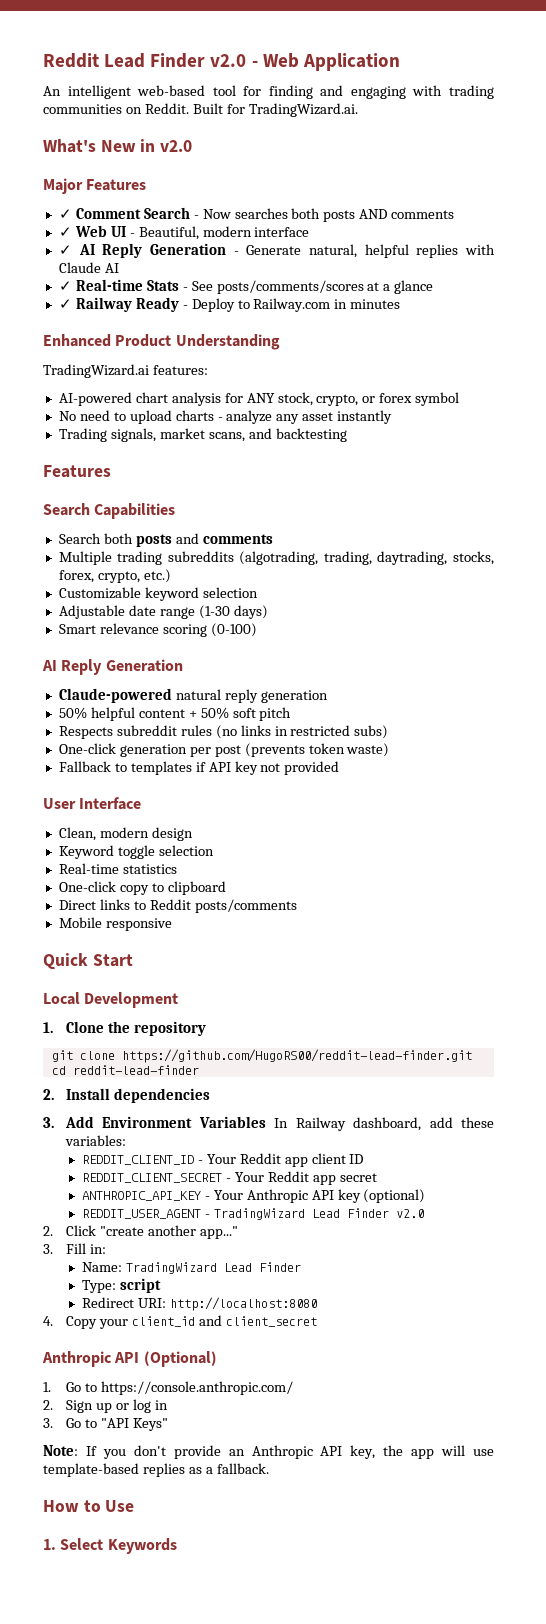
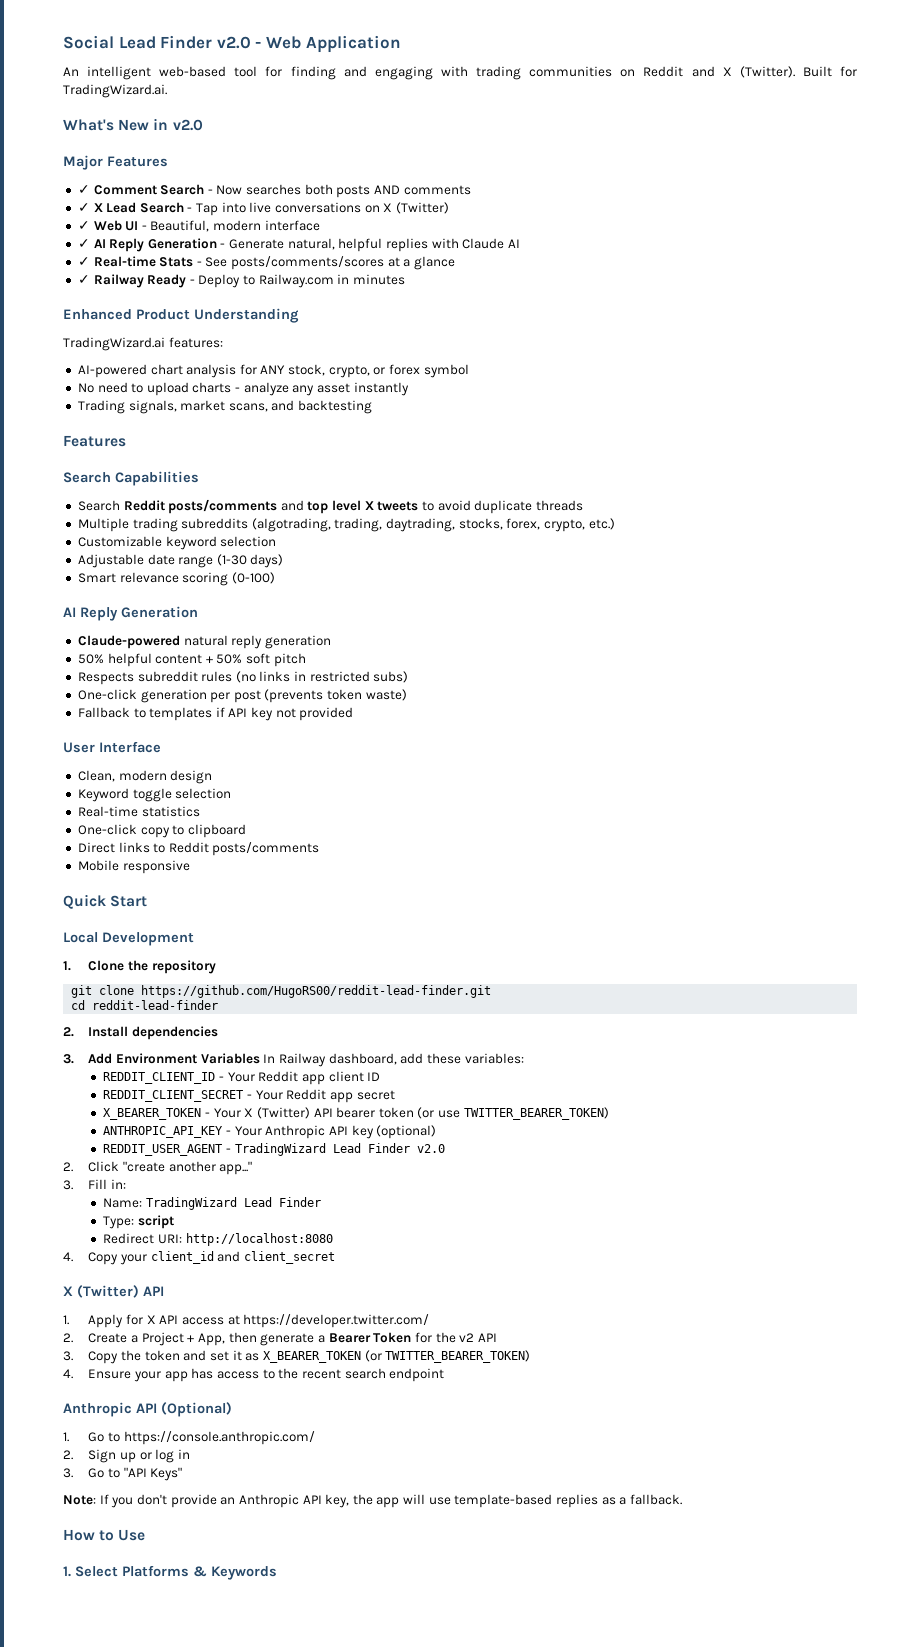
[43,53,99,68] Reddit -> [63,35,114,49] Social
[144,103,189,114] Reddit. -> [643,66,795,78] Reddit and X (Twitter).
(455, 214) none -> [77,202,449,216] // ✓ X Lead Search - Tap into live conversations on X (Twitter)
[103,533,273,547] both posts and comments -> [123,499,583,514] Reddit posts/comments and top level X tweets to avoid duplicate threads
(377, 1177) none -> [103,1107,609,1120] // X_BEARER_TOKEN - Your X (Twitter) API bearer token (or use TWITTER_BEARER_TOKEN)
(317, 1321) none -> [63,1285,164,1298] [63,1314,430,1328] [63,1332,497,1346] [63,1350,531,1364] [63,1368,445,1382] // X (Twitter) API // 1. Apply for X API access at https://developer.twitter.com/ // 2. Create a Project + App, then generate a Bearer Token for the v2 API // 3. Copy the token and set it as X_BEARER_TOKEN (or TWITTER_BEARER_TOKEN) // 4. Ensure your app has access to the recent search endpoint
(104, 1544) none -> [122,1565,207,1577] Platforms &

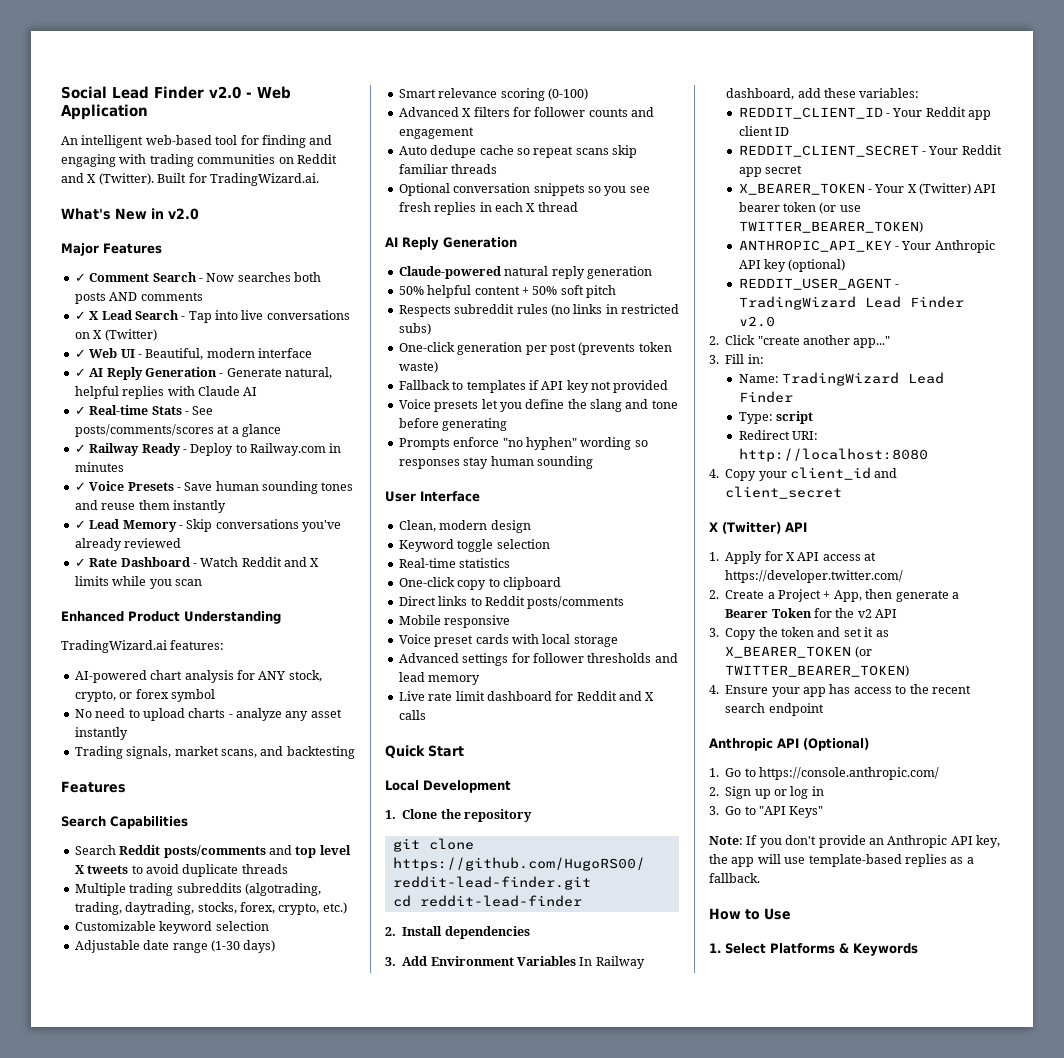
(406, 279) none -> [74,481,354,494] [74,500,226,513] [74,519,341,532] [74,538,182,551] [74,557,320,567] [74,576,202,589] // ✓ Voice Presets - Save human sounding tones and reuse them instantly // ✓ Lead Memory - Skip conversations you've already reviewed // ✓ Rate Dashboard - Watch Reddit and X limits while you scan
(275, 578) none -> [398,107,654,117] [398,127,474,139] [398,145,637,158] [398,164,498,174] [398,183,650,196] [398,202,578,215] // Advanced X filters for follower counts and engagement // Auto dedupe cache so repeat scans skip familiar threads // Optional conversation snippets so you see fresh replies in each X thread
(354, 714) none -> [398,399,678,412] [398,418,508,431] [398,437,648,450] [398,456,593,469] // Voice presets let you define the slang and tone before generating // Prompts enforce "no hyphen" wording so responses stay human sounding
(190, 867) none -> [398,634,618,647] [398,653,678,666] [398,672,481,685] [398,691,655,701] [398,710,426,720] // Voice preset cards with local storage // Advanced settings for follower thresholds and lead memory // Live rate limit dashboard for Reddit and X calls

